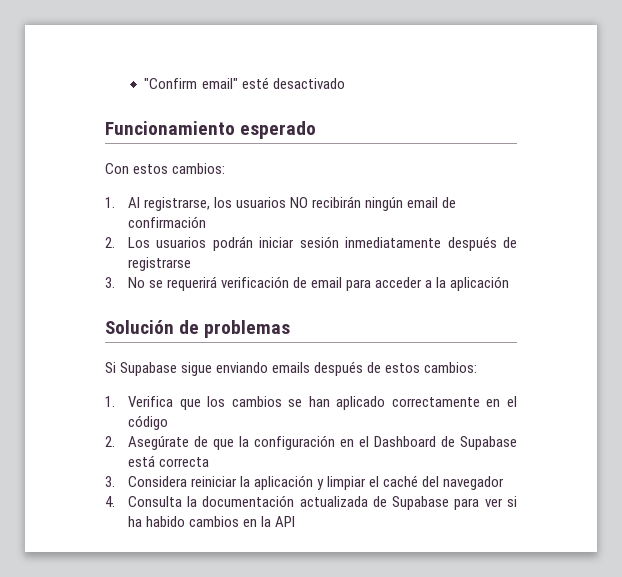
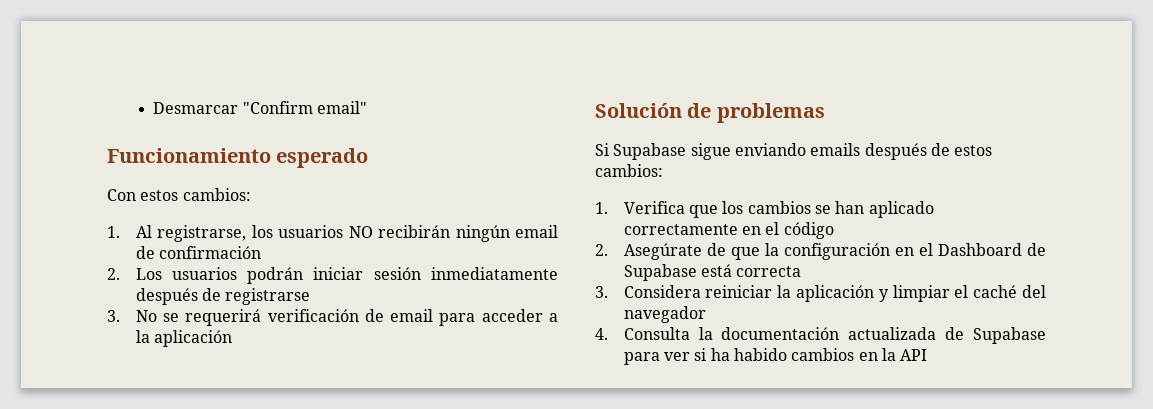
(144, 83) none -> [153,102,239,114] Desmarcar
[241,77,345,89] esté desactivado -> (367, 107) none

